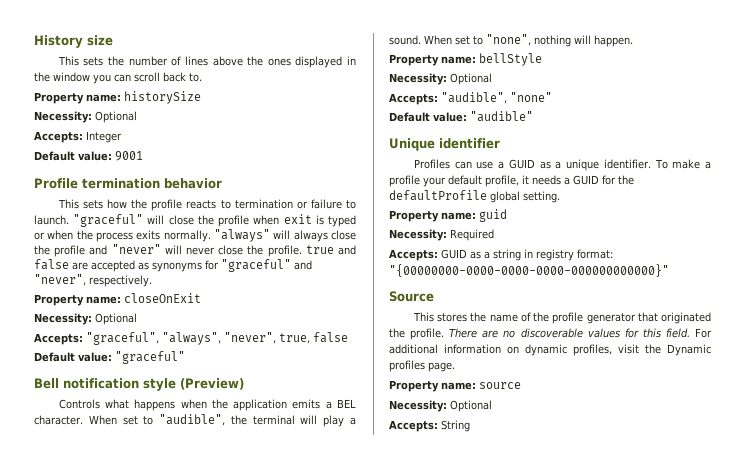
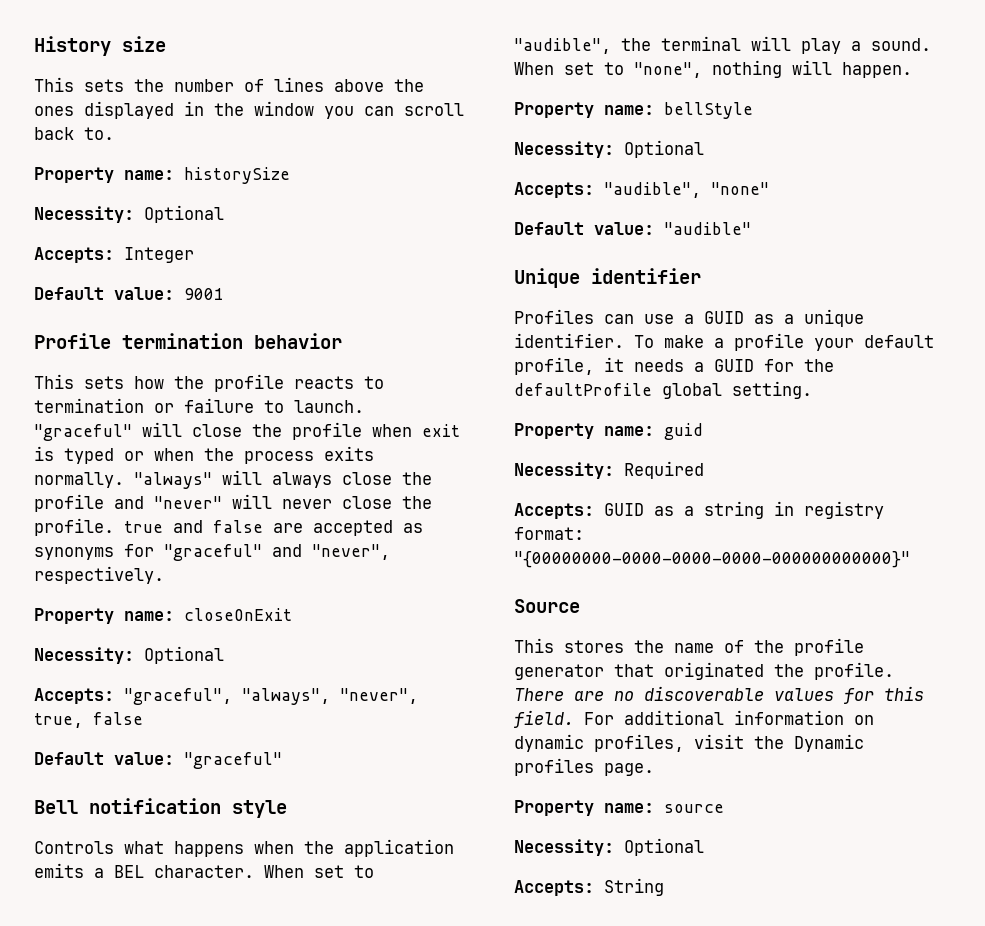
[180,378,244,390] (Preview) -> (287, 809) none

